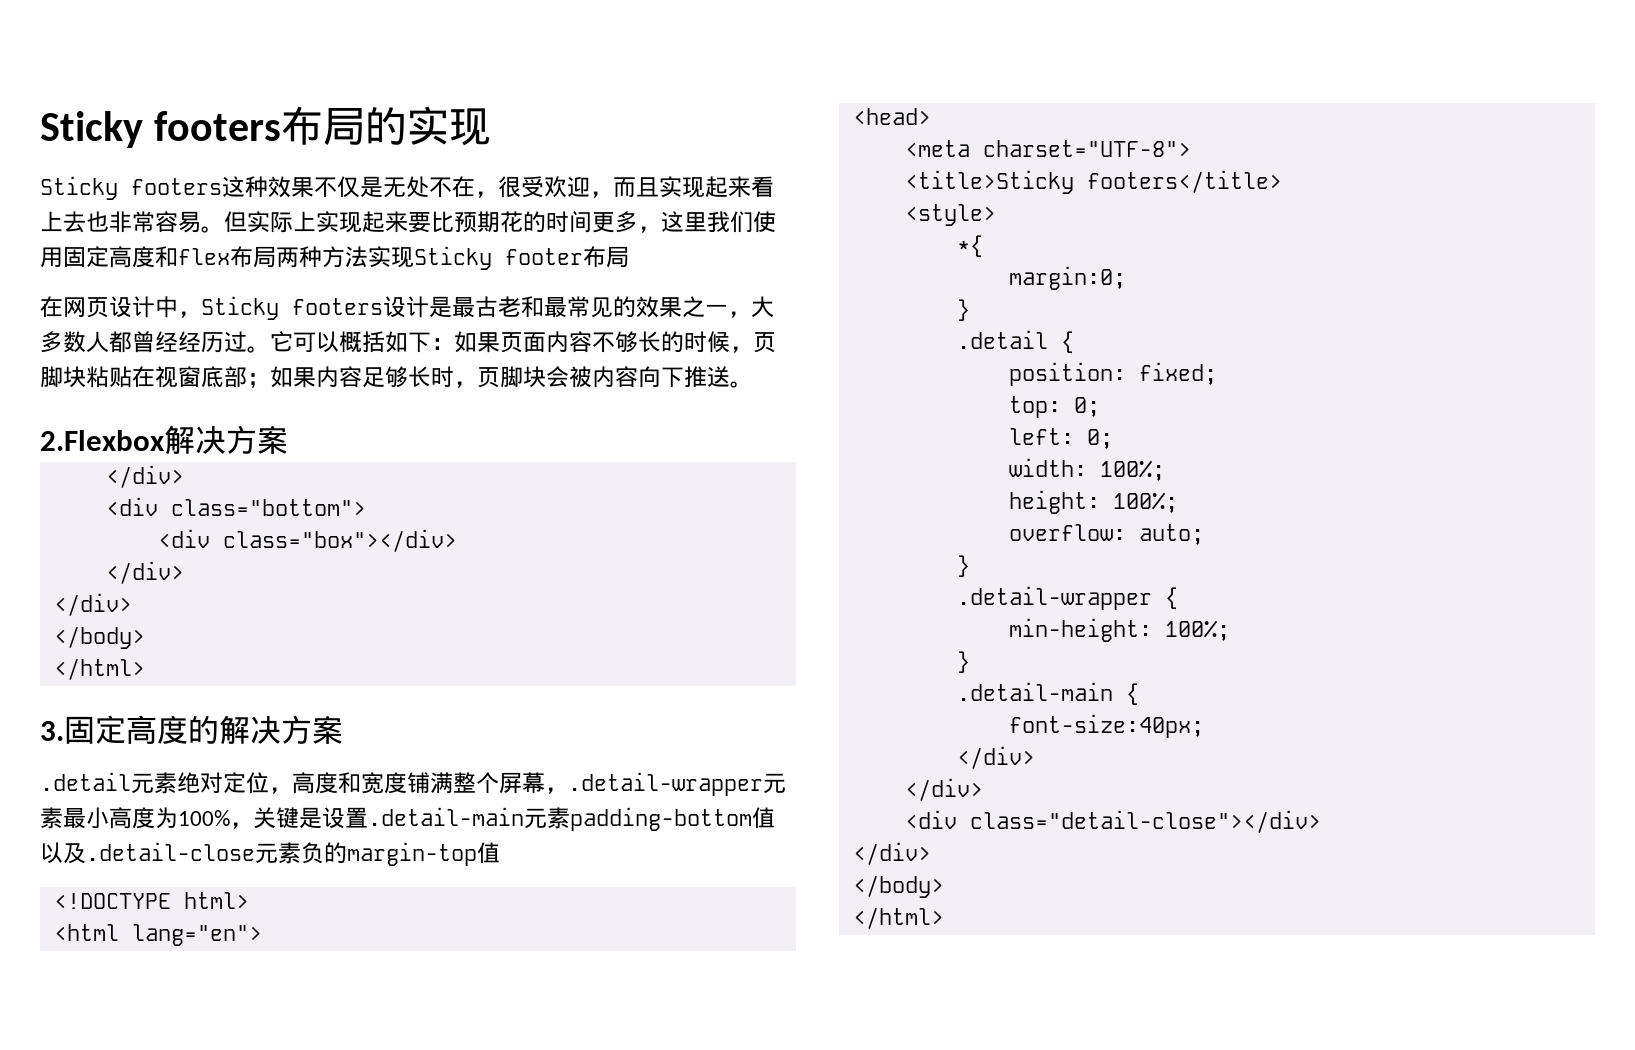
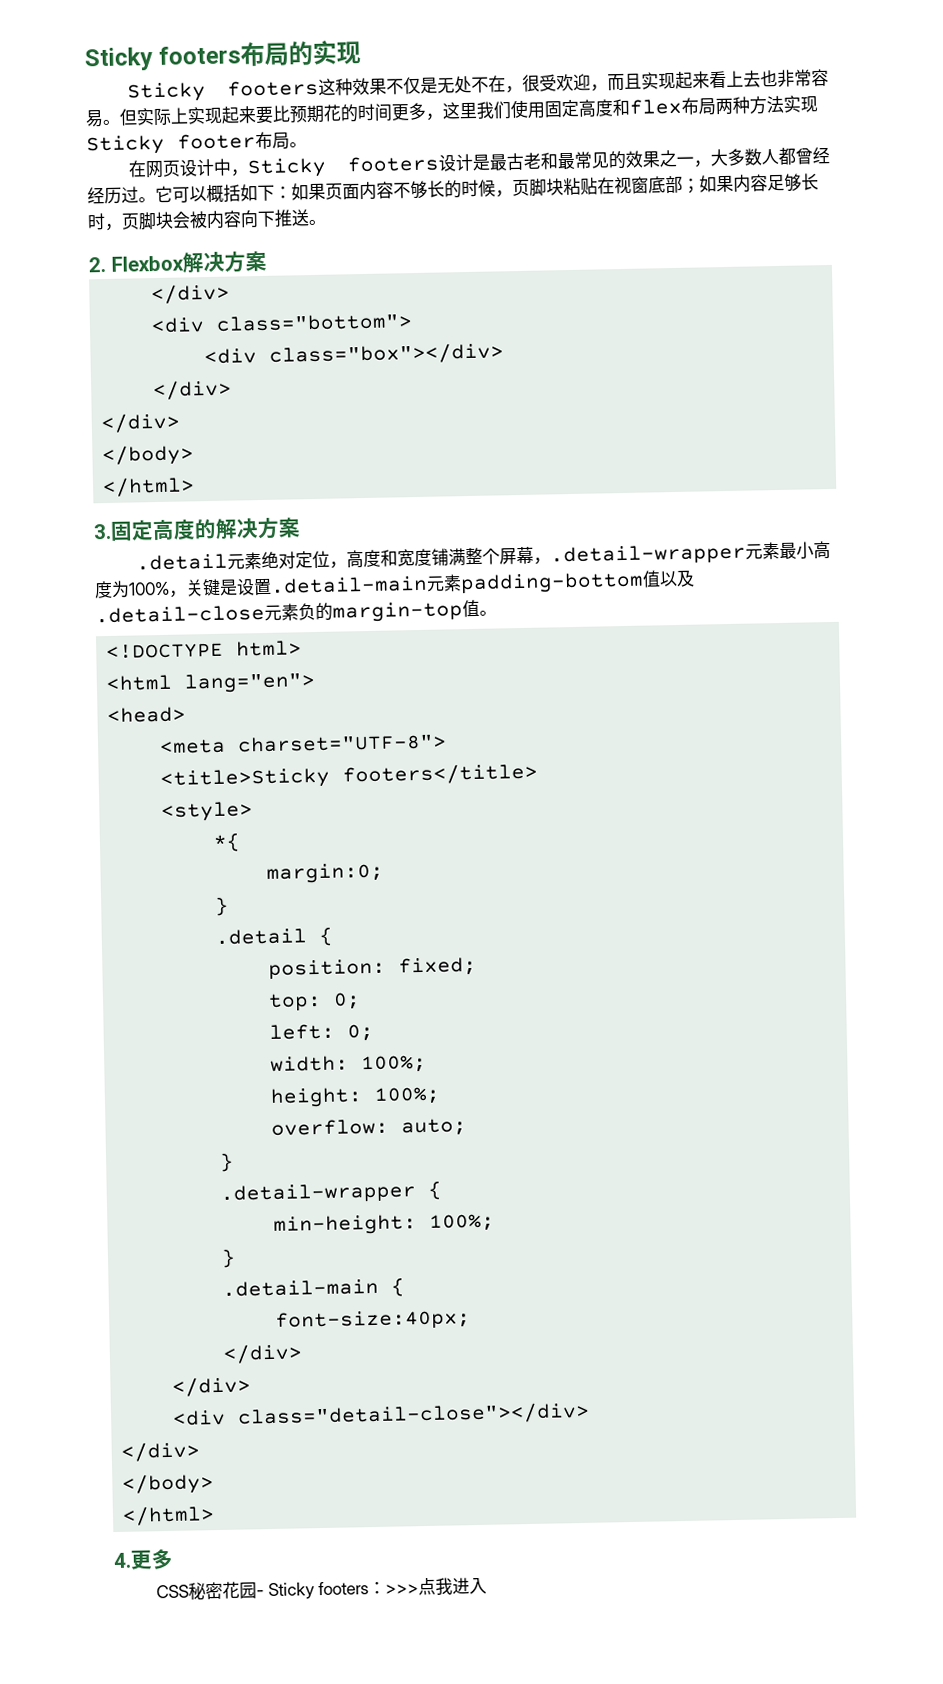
(629, 257) none -> [289,142,307,148] 。
[40,430,164,451] 2.Flexbox -> [88,255,184,273] 2. Flexbox
(500, 853) none -> [479,610,497,616] 。
(944, 918) none -> [113,1548,174,1570] [156,1577,488,1601] // 4.更多 // CSS秘密花园- Sticky footers：>>>点我进入

